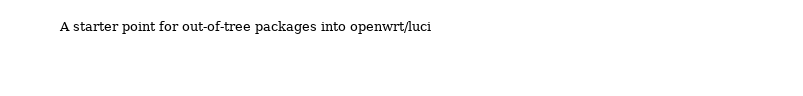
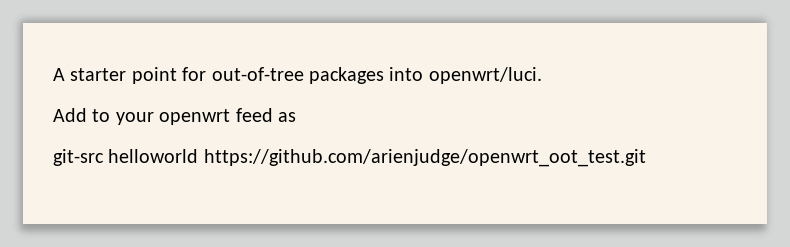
[350,21,431,34] openwrt/luci -> [428,67,542,84] [53,108,296,125] [53,149,646,167] openwrt/luci. // Add to your openwrt feed as // git-src helloworld https://github.com/arienjudge/openwrt_oot_test.git

